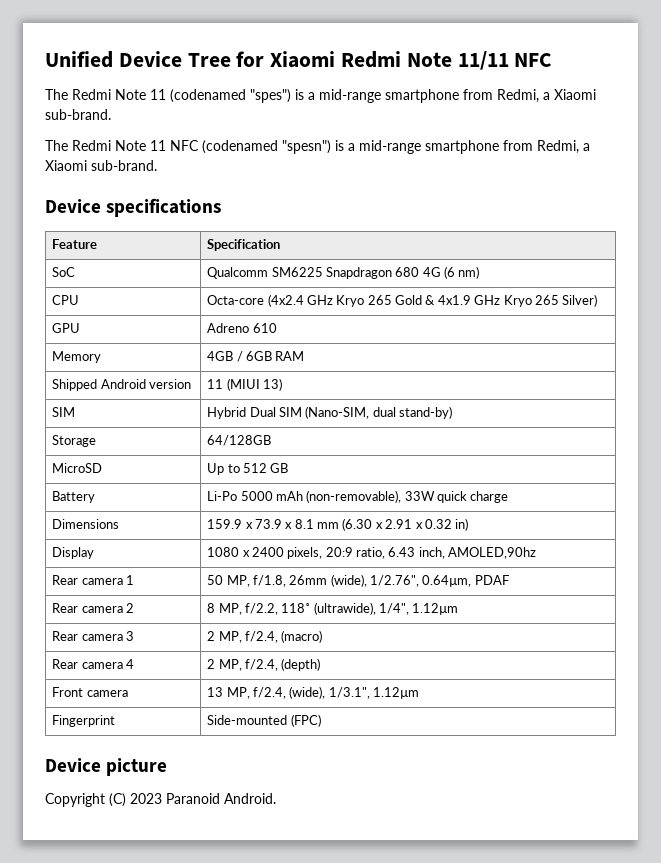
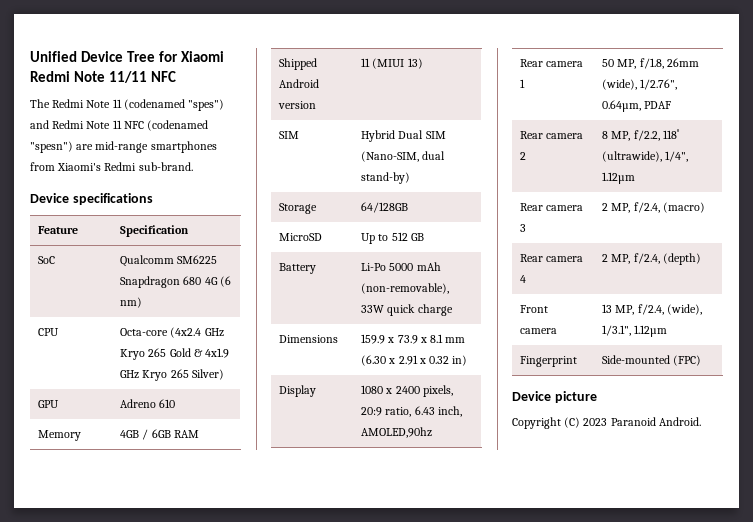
[295,89,596,103] [45,109,111,120] [45,140,68,151] is a mid-range smartphone from Redmi, a Xiaomi sub-brand. // The -> [30,120,49,129] and
[335,140,590,154] [45,160,87,171] is a mid-range smartphone from Redmi, a Xiaomi -> [76,141,217,153] [30,162,137,171] are mid-range smartphones from Xiaomi's Redmi

